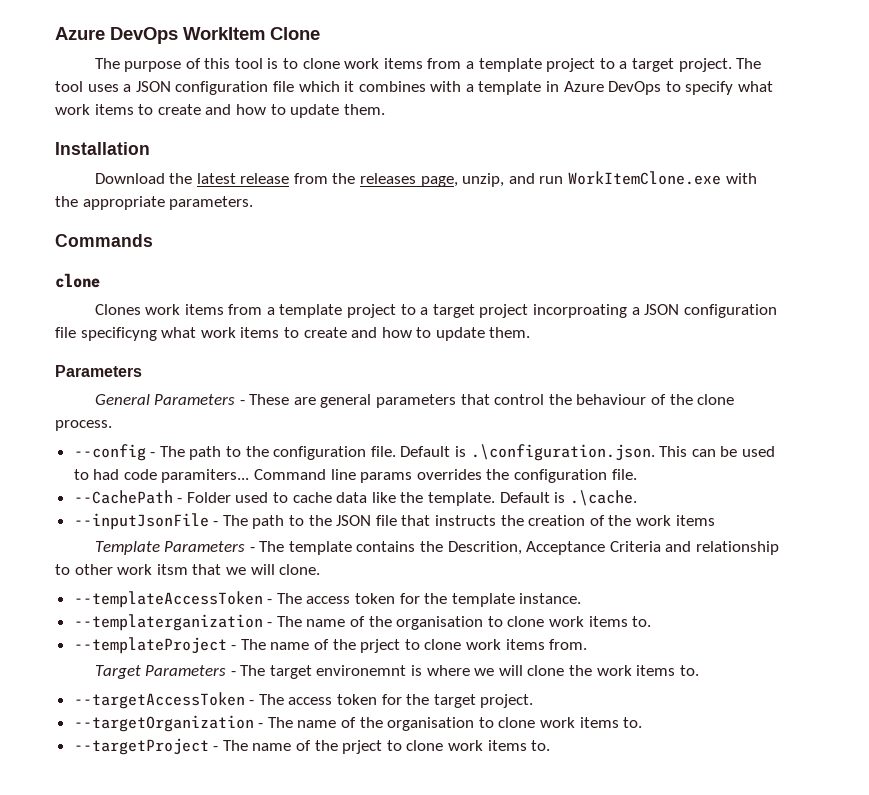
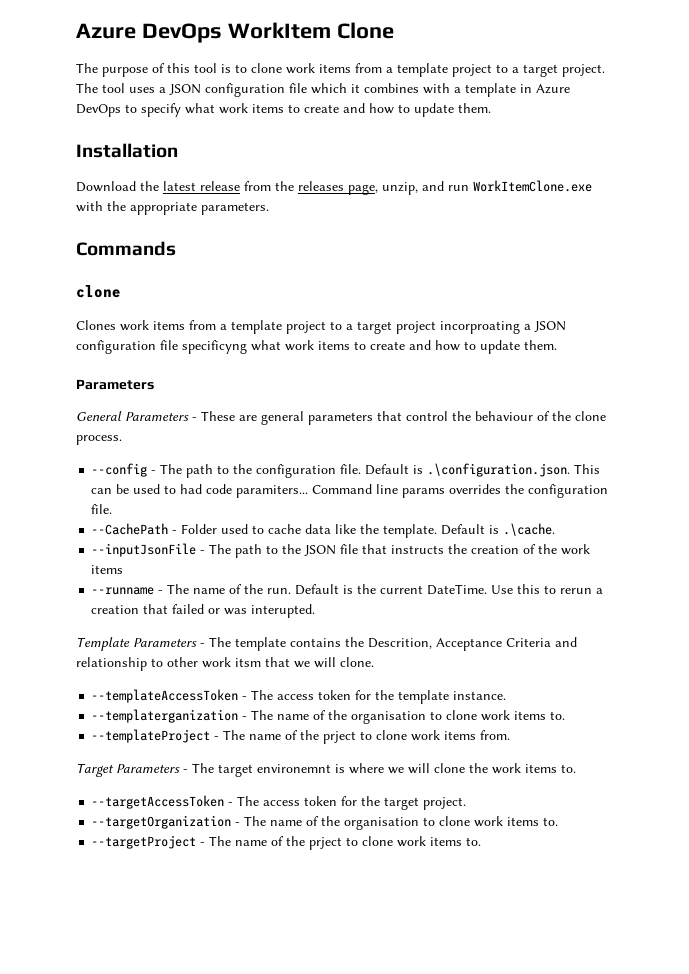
(715, 520) none -> [91,584,604,595] [91,604,316,618] // --runname - The name of the run. Default is the current DateTime. Use this to rerun a creation that failed or was interupted.

